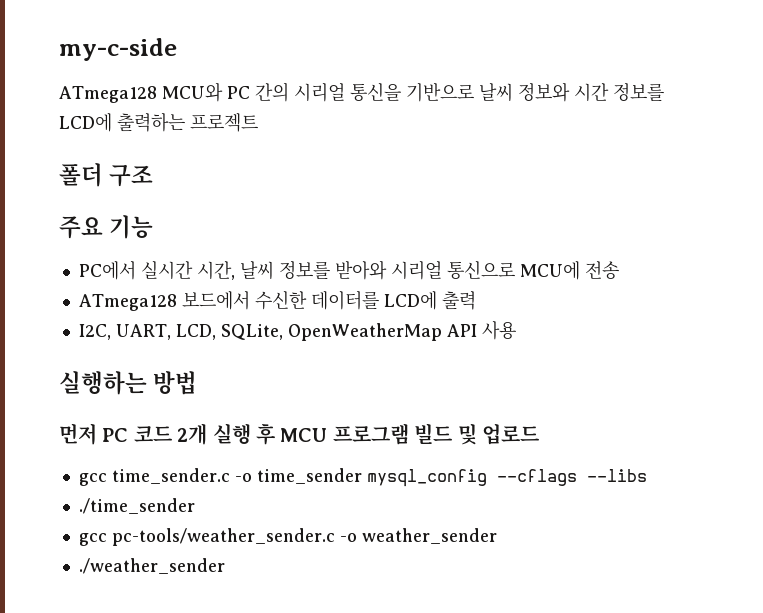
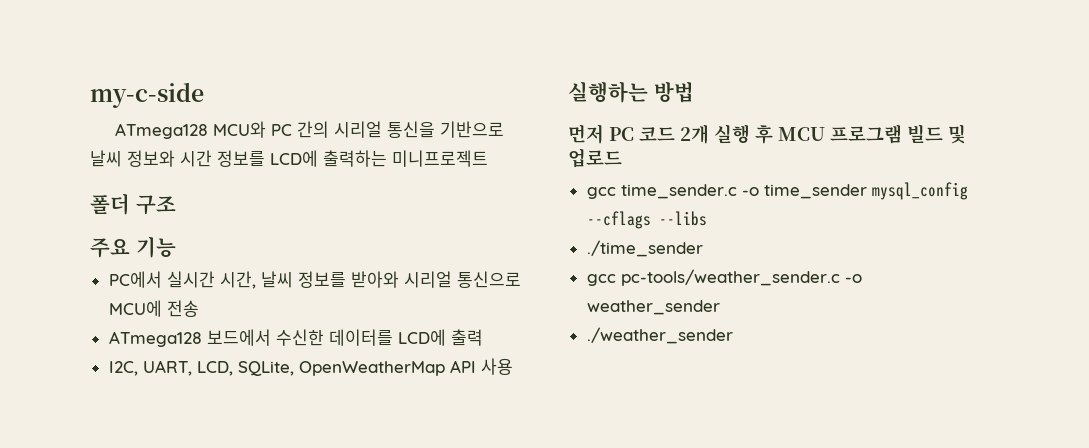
[190,113,258,132] 프로젝트 -> [392,150,488,167] 미니프로젝트

